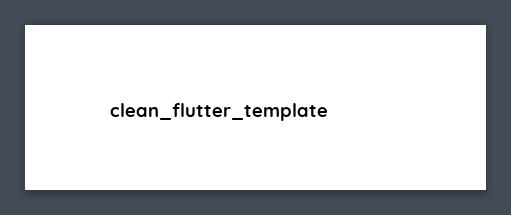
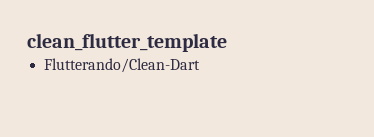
(328, 112) none -> [44,58,201,73] // Flutterando/Clean-Dart

